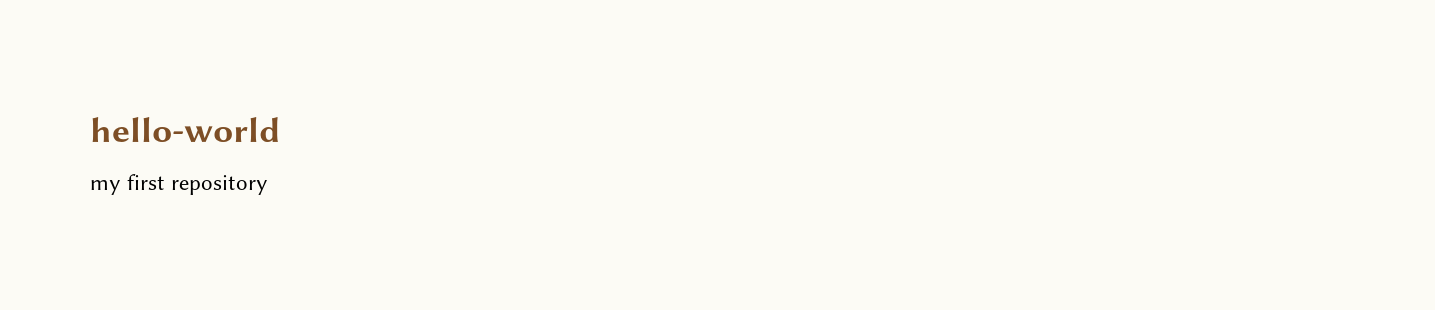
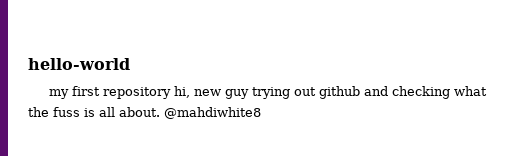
(269, 185) none -> [173,86,487,99] [28,107,261,119] hi, new guy trying out github and checking what the fuss is all about. @mahdiwhite8

